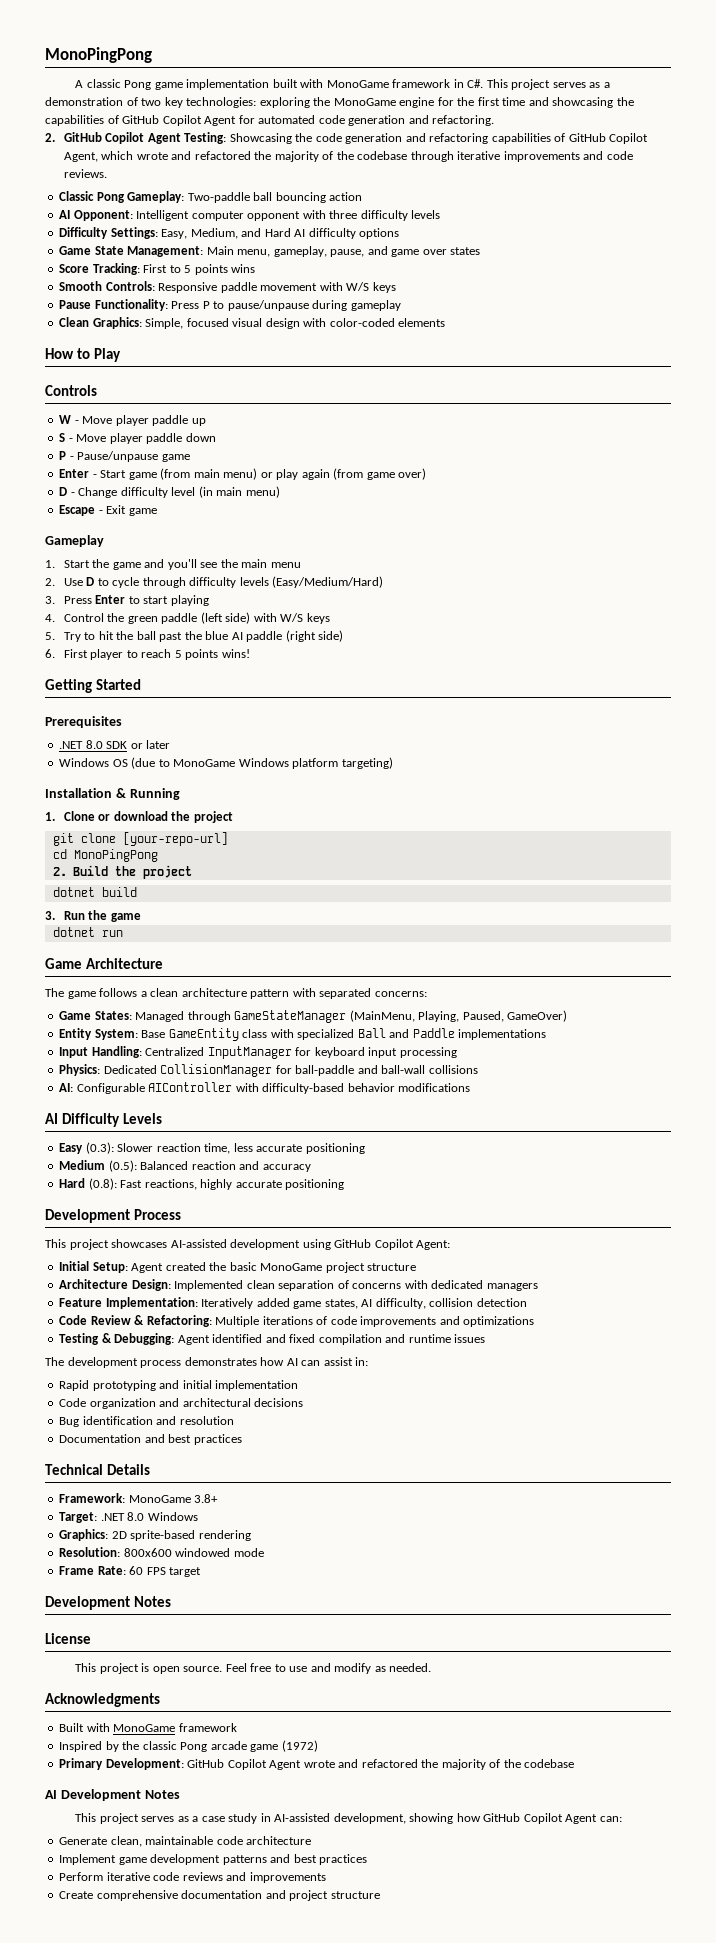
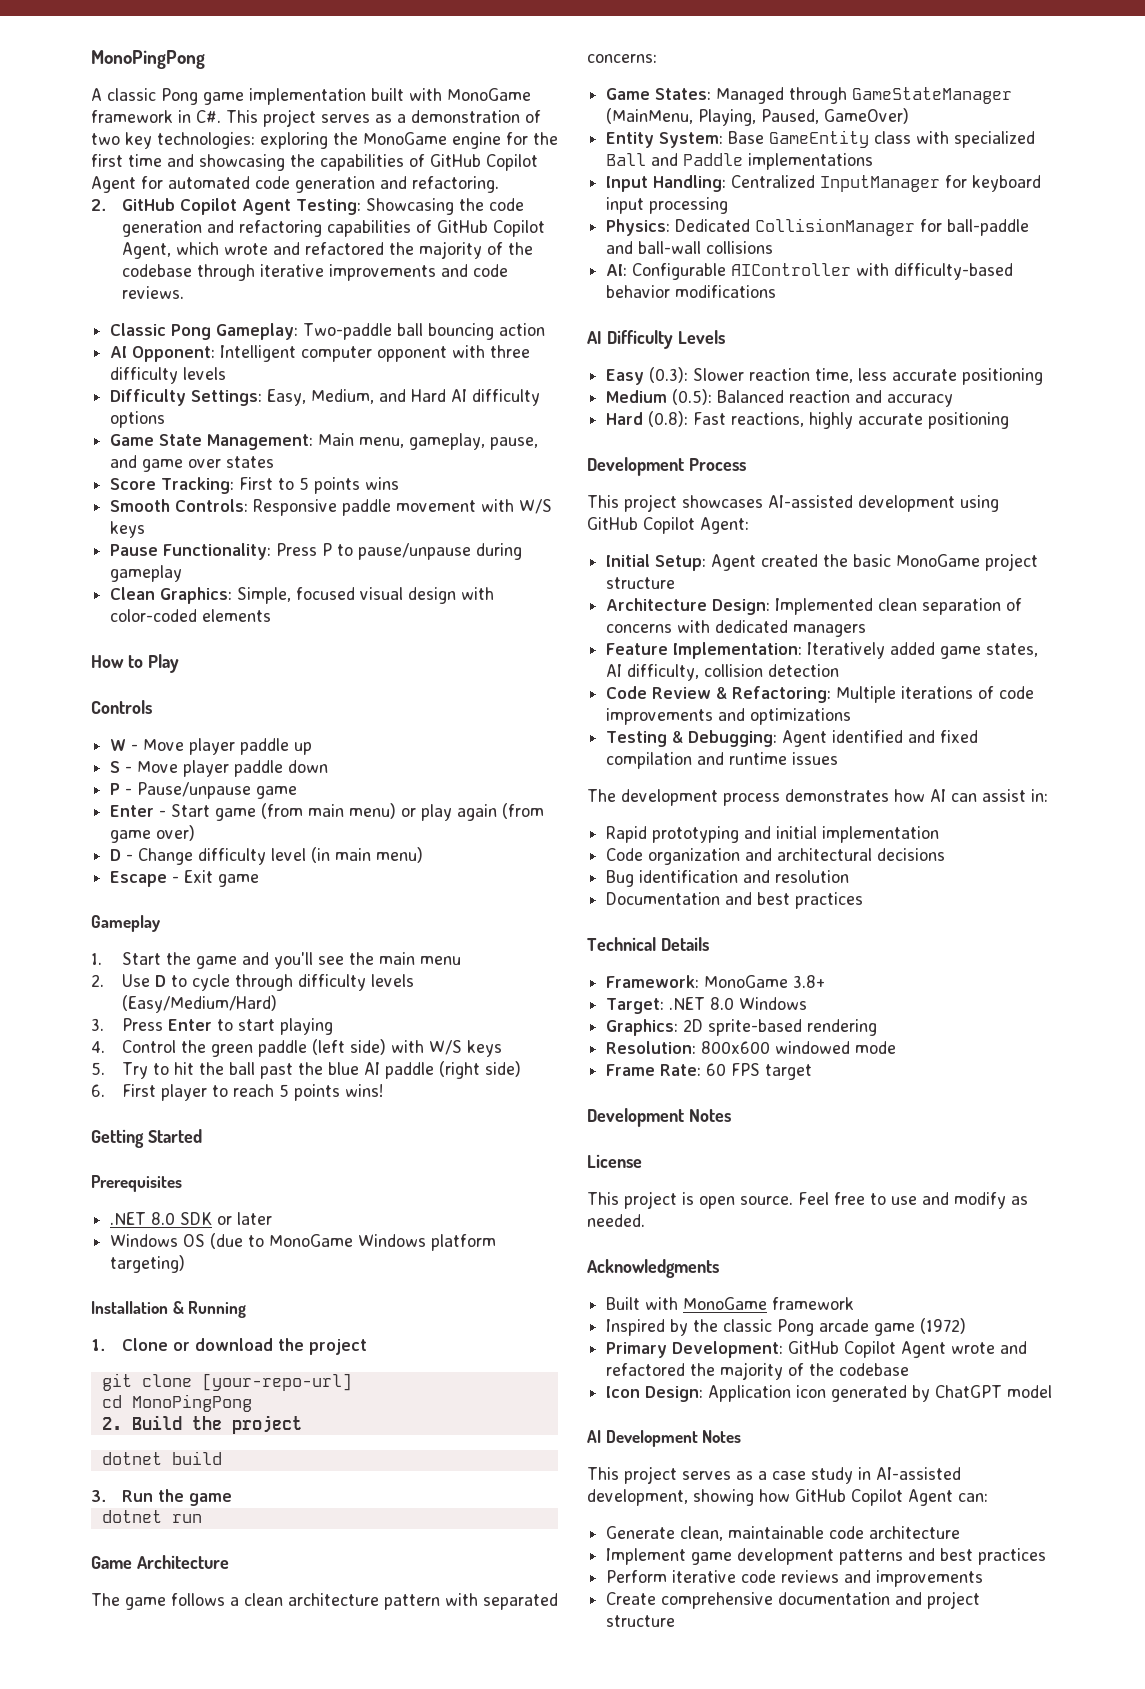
(575, 1763) none -> [606,1385,1053,1402] // Icon Design: Application icon generated by ChatGPT model

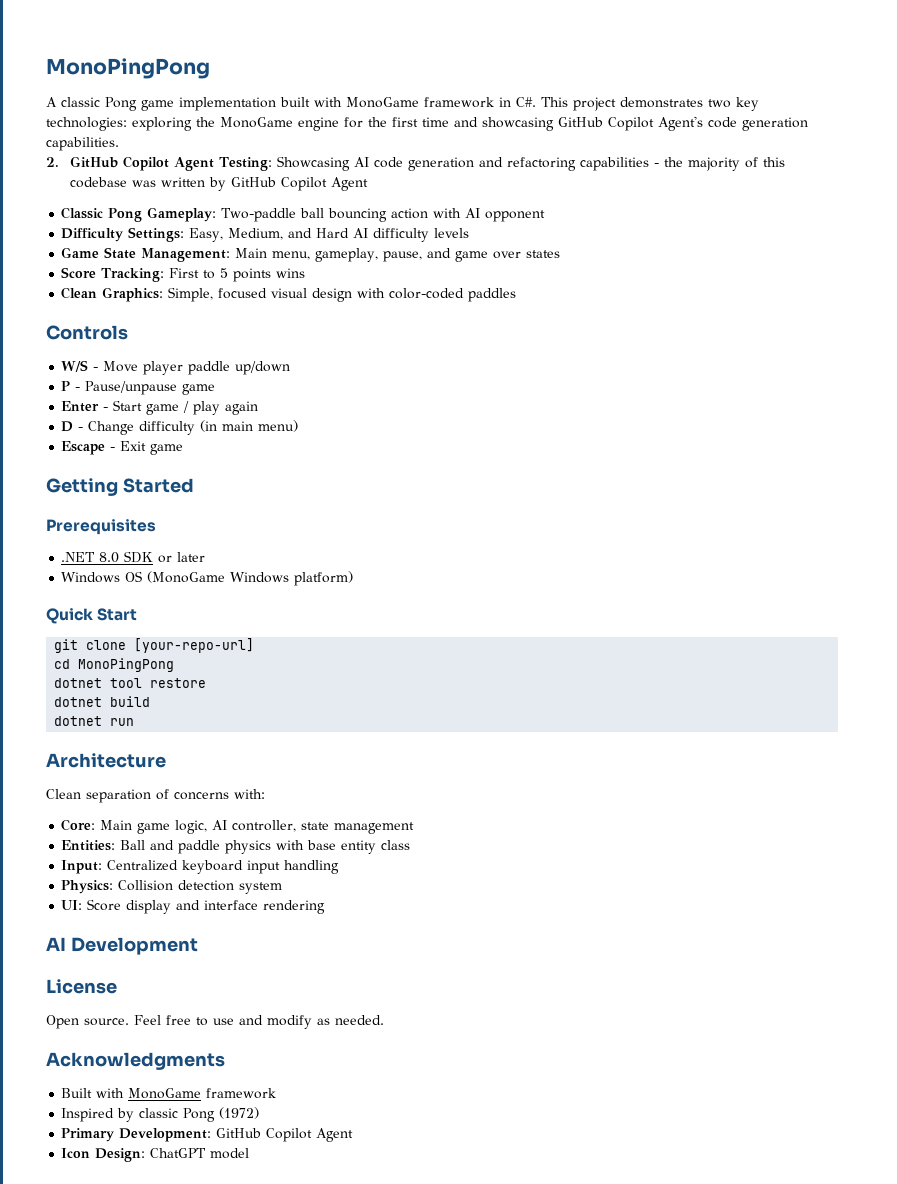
[321,110,541,123] serves as a demonstration of -> [620,97,703,108] demonstrates
[290,154,538,171] [91,176,499,193] the capabilities of GitHub Copilot Agent for automated code generation and refactoring. -> [558,116,808,131] [46,137,119,151] GitHub Copilot Agent's code generation capabilities.
[458,198,484,211] the -> [354,157,370,167] AI
[415,220,545,237] [121,241,533,259] [121,264,508,281] [121,286,184,299] of GitHub Copilot Agent, which wrote and refactored the majority of the codebase through iterative improvements and code reviews. -> [654,157,786,171] [70,177,369,191] - the majority of this codebase was written by GitHub Copilot Agent
[110,345,531,362] [110,367,227,384] // AI Opponent: Intelligent computer opponent with three difficulty levels -> [433,208,546,222] with AI opponent
[110,411,166,428] options -> [434,228,470,238] levels
[110,499,553,516] [110,521,146,538] [110,543,523,560] [110,565,183,582] // Smooth Controls: Responsive paddle movement with W/S keys // Pause Functionality: Press P to pause/unpause during gameplay -> (306, 273) none
[202,609,272,622] [91,654,179,673] elements // How to Play -> [468,288,517,302] paddles
[110,738,313,755] [110,760,329,777] W - Move player paddle up // S - Move player paddle down -> [61,360,291,375] W/S - Move player paddle up/down
[261,803,417,819] (from main menu) or -> [183,401,190,413] /
[502,803,545,819] [110,825,196,843] (from game over) -> (259, 408) none
[271,848,307,861] level -> (196, 428) none
[91,915,160,932] [91,952,461,969] [91,974,414,991] [121,995,277,1013] [91,1018,333,1035] [91,1039,502,1057] [91,1061,521,1079] [91,1084,383,1101] // Gameplay // 1. Start the game and you'll see the main menu // 2. Use D to cycle through difficulty levels (Easy/Medium/Hard) // 3. Press Enter to start playing // 4. Control the green paddle (left side) with W/S keys // 5. Try to hit the ball past the blue AI paddle (right side) // 6. First player to reach 5 points wins! -> (184, 449) none
[210,1233,497,1251] [110,1255,186,1273] [91,1301,247,1318] [91,1338,367,1355] (due to MonoGame Windows platform targeting) // Installation & Running // 1. Clone or download the project -> [147,571,354,586] [46,608,138,624] (MonoGame Windows platform) // Quick Start
[101,1415,303,1434] [101,1451,222,1465] [91,1489,232,1506] 2. Build the project // dotnet build // 3. Run the game -> [54,678,207,688] [54,696,151,707] dotnet tool restore // dotnet build
[91,1556,132,1569] Game -> (135, 722) none
[91,1593,558,1610] [587,54,657,63] [606,87,1013,104] [606,108,910,126] [606,130,1036,148] [606,153,874,170] [606,175,1042,192] [606,197,729,214] [606,218,1030,236] [606,241,774,254] [606,263,1014,280] [606,285,777,298] [587,330,725,349] [606,367,1044,385] [606,389,954,407] [606,411,1010,429] [587,457,746,476] [587,494,999,512] [587,517,749,534] [606,553,1039,571] [606,577,676,589] [606,598,1023,615] [606,620,867,637] [606,642,1039,659] [606,664,840,681] [606,686,1035,703] [606,708,852,725] [606,730,979,747] [606,752,839,769] [587,789,1048,806] [606,826,940,843] [606,848,946,865] [606,870,850,887] [606,892,864,909] [587,937,709,951] [606,975,826,988] [606,997,808,1014] [606,1019,878,1036] [606,1041,897,1054] [606,1063,813,1080] [587,1108,731,1127] The game follows a clean architecture pattern with separated concerns: // Game States: Managed through GameStateManager (MainMenu, Playing, Paused, GameOver) // Entity System: Base GameEntity class with specialized Ball and Paddle implementations // Input Handling: Centralized InputManager for keyboard input processing // Physics: Dedicated CollisionManager for ball-paddle and ball-wall collisions // AI: Configurable AIController with difficulty-based behavior modifications // AI Difficulty Levels // Easy (0.3): Slower reaction time, less accurate positioning // Medium (0.5): Balanced reaction and accuracy // Hard (0.8): Fast reactions, highly accurate positioning // Development Process // This project showcases AI-assisted development using GitHub Copilot Agent: // Initial Setup: Agent created the basic MonoGame project structure // Architecture Design: Implemented clean separation of concerns with dedicated managers // Feature Implementation: Iteratively added game states, AI difficulty, collision detection // Code Review & Refactoring: Multiple iterations of code improvements and optimizations // Testing & Debugging: Agent identified and fixed compilation and runtime issues // The development process demonstrates how AI can assist in: // Rapid prototyping and initial implementation // Code organization and architectural decisions // Bug identification and resolution // Documentation and best practices // Technical Details // Framework: MonoGame 3.8+ // Target: .NET 8.0 Windows // Graphics: 2D sprite-based rendering // Resolution: 800x600 windowed mode // Frame Rate: 60 FPS target // Development Notes -> [46,789,265,803] [61,819,415,834] [61,840,411,854] [61,860,340,874] [61,880,283,894] [61,899,326,914] [46,937,198,955] Clean separation of concerns with: // Core: Main game logic, AI controller, state management // Entities: Ball and paddle physics with base entity class // Input: Centralized keyboard input handling // Physics: Collision detection system // UI: Score display and interface rendering // AI Development
[587,1191,735,1209] This project is open -> [46,1015,79,1029] Open
[693,1319,916,1336] the classic Pong arcade game -> [139,1108,216,1122] classic Pong
[951,1341,1028,1354] [606,1362,910,1380] [606,1385,1053,1402] [587,1430,742,1447] [587,1466,961,1484] [587,1489,988,1506] [606,1526,961,1541] [606,1548,1047,1565] [606,1570,984,1587] [606,1591,981,1609] [606,1615,676,1627] wrote and refactored the majority of the codebase // Icon Design: Application icon generated by ChatGPT model // AI Development Notes // This project serves as a case study in AI-assisted development, showing how GitHub Copilot Agent can: // Generate clean, maintainable code architecture // Implement game development patterns and best practices // Perform iterative code reviews and improvements // Create comprehensive documentation and project structure -> [61,1148,250,1162] // Icon Design: ChatGPT model

